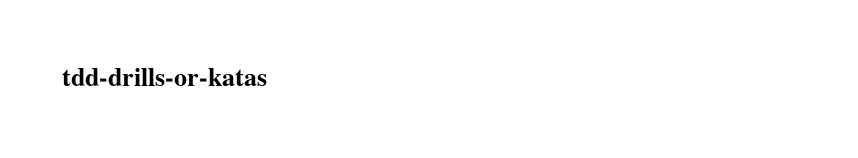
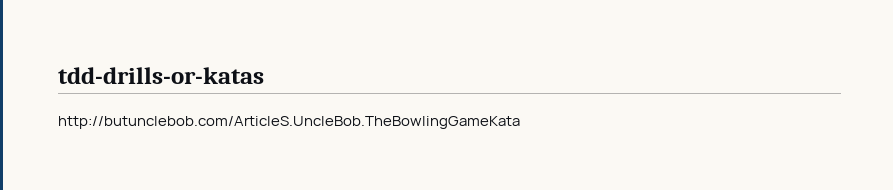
(267, 77) none -> [58,116,520,129] // http://butunclebob.com/ArticleS.UncleBob.TheBowlingGameKata

